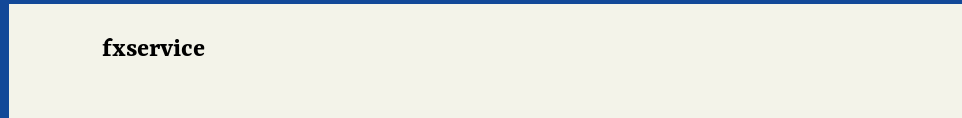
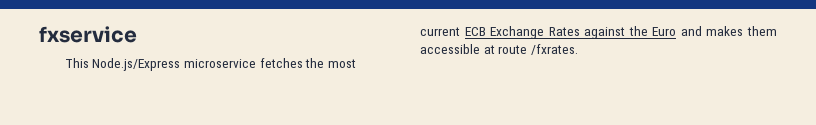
(205, 47) none -> [64,58,356,71] [420,26,777,39] [420,44,578,55] // This Node.js/Express microservice fetches the most current ECB Exchange Rates against the Euro and makes them accessible at route /fxrates.

